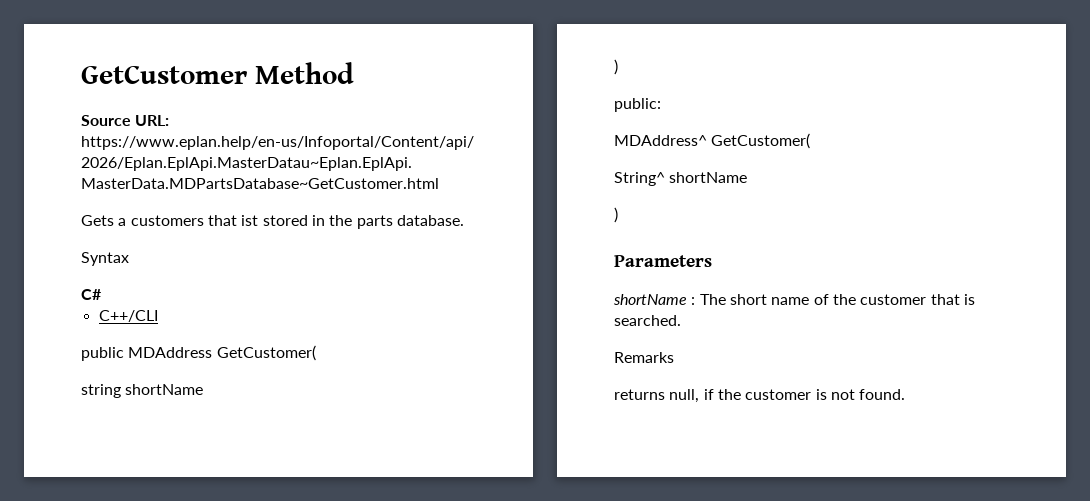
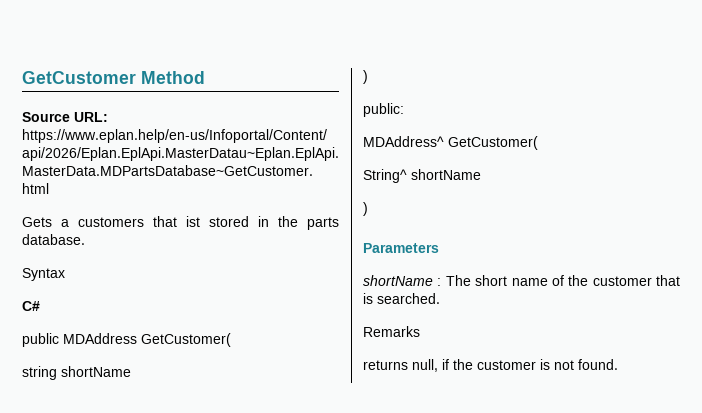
[98,310,158,322] // C++/CLI -> (40, 306) none

